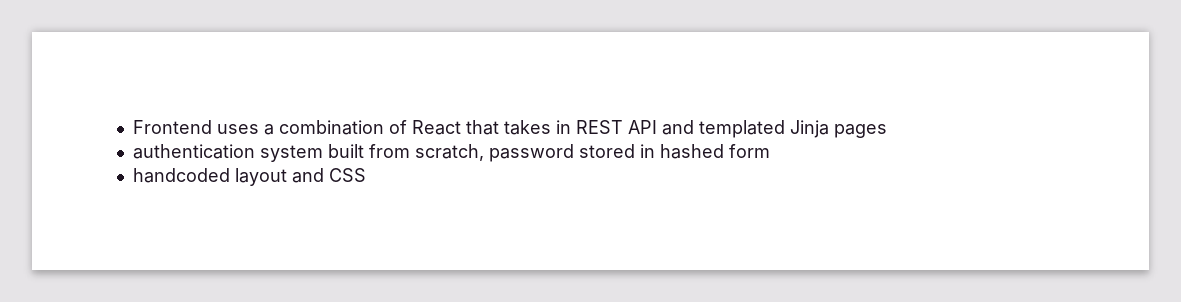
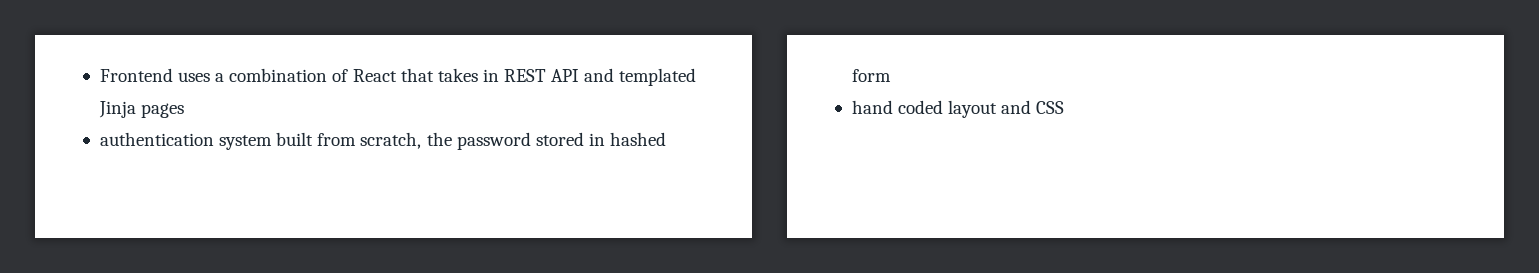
(484, 152) none -> [426,132,452,146] the
[132,168,230,183] handcoded -> [851,100,944,114] hand coded

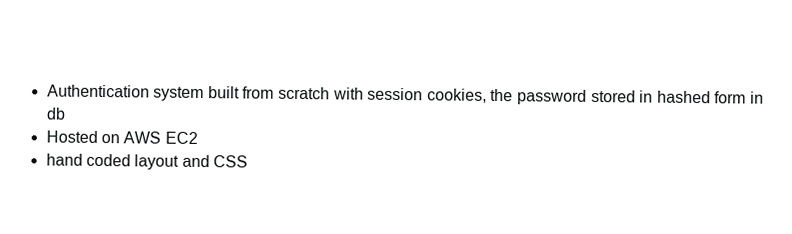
[99,68,697,86] [98,101,185,118] [99,132,422,150] Frontend uses a combination of React that takes in REST API and templated Jinja pages // authentication system built from scratch, -> [46,84,487,103] Authentication system built from scratch with session cookies,
(891, 75) none -> [750,91,765,104] [45,107,66,120] [45,130,198,144] in db // Hosted on AWS EC2

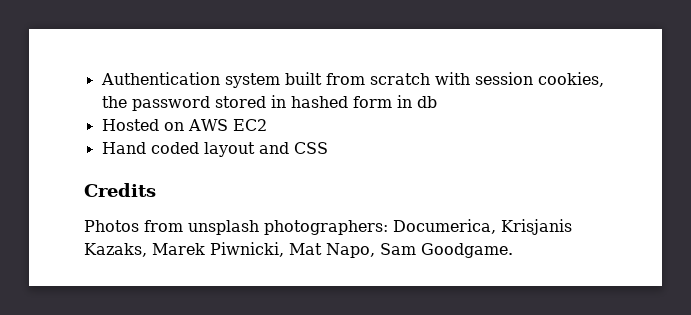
[45,153,83,166] hand -> [101,142,146,154] Hand
(248, 161) none -> [84,183,156,197] [84,219,572,235] [84,242,513,258] // Credits // Photos from unsplash photographers: Documerica, Krisjanis Kazaks, Marek Piwnicki, Mat Napo, Sam Goodgame.

